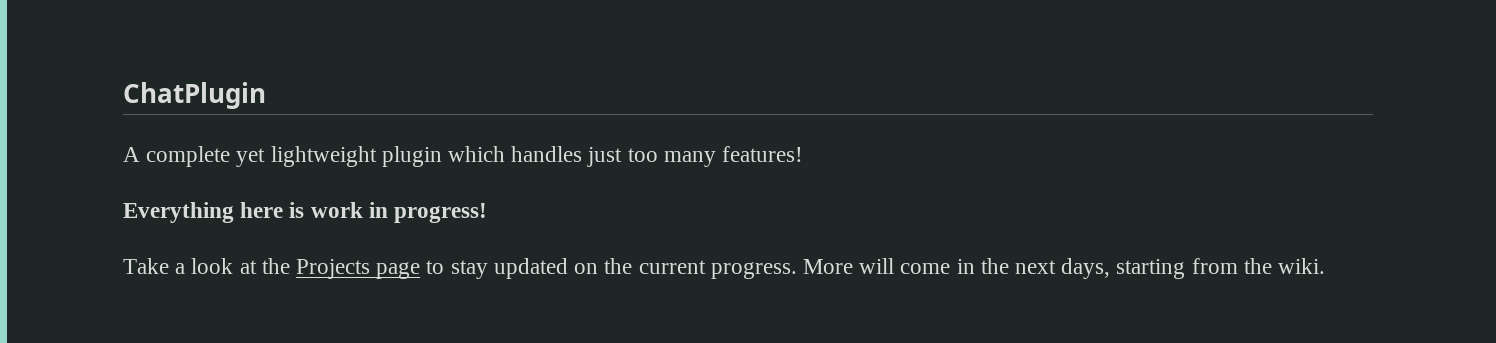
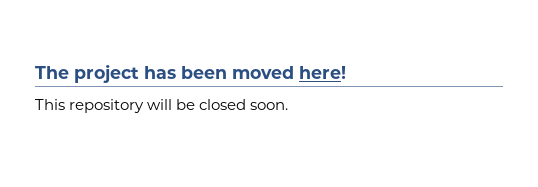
[123,82,266,109] [123,146,804,167] [123,202,488,223] [123,258,1326,279] ChatPlugin // A complete yet lightweight plugin which handles just too many features! // Everything here is work in progress! // Take a look at the Projects page to stay updated on the current progress. More will come in the next days, starting from the wiki. -> [35,64,346,83] [35,99,289,113] The project has been moved here! // This repository will be closed soon.

